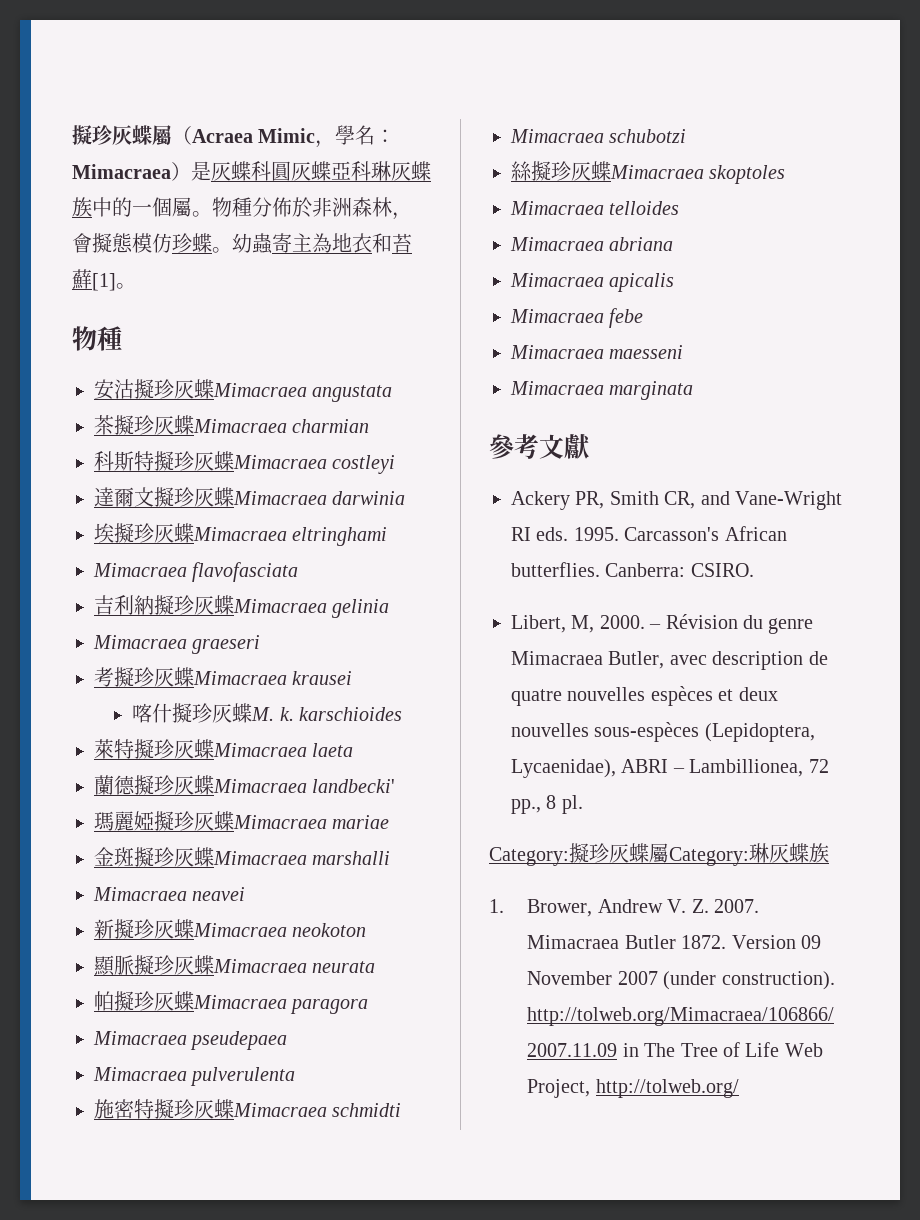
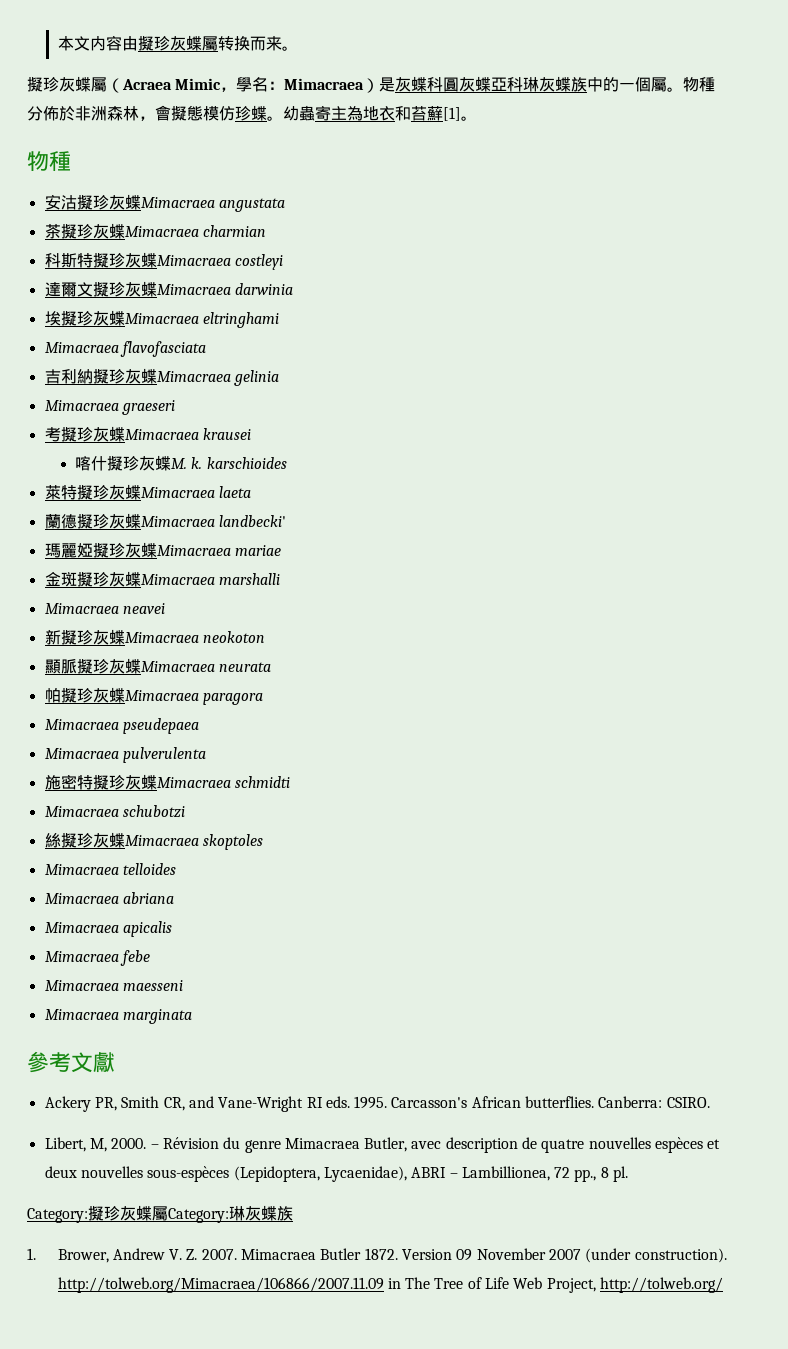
(72, 135) none -> [57,35,298,51] 本文内容由擬珍灰蝶屬转换而来。 //

